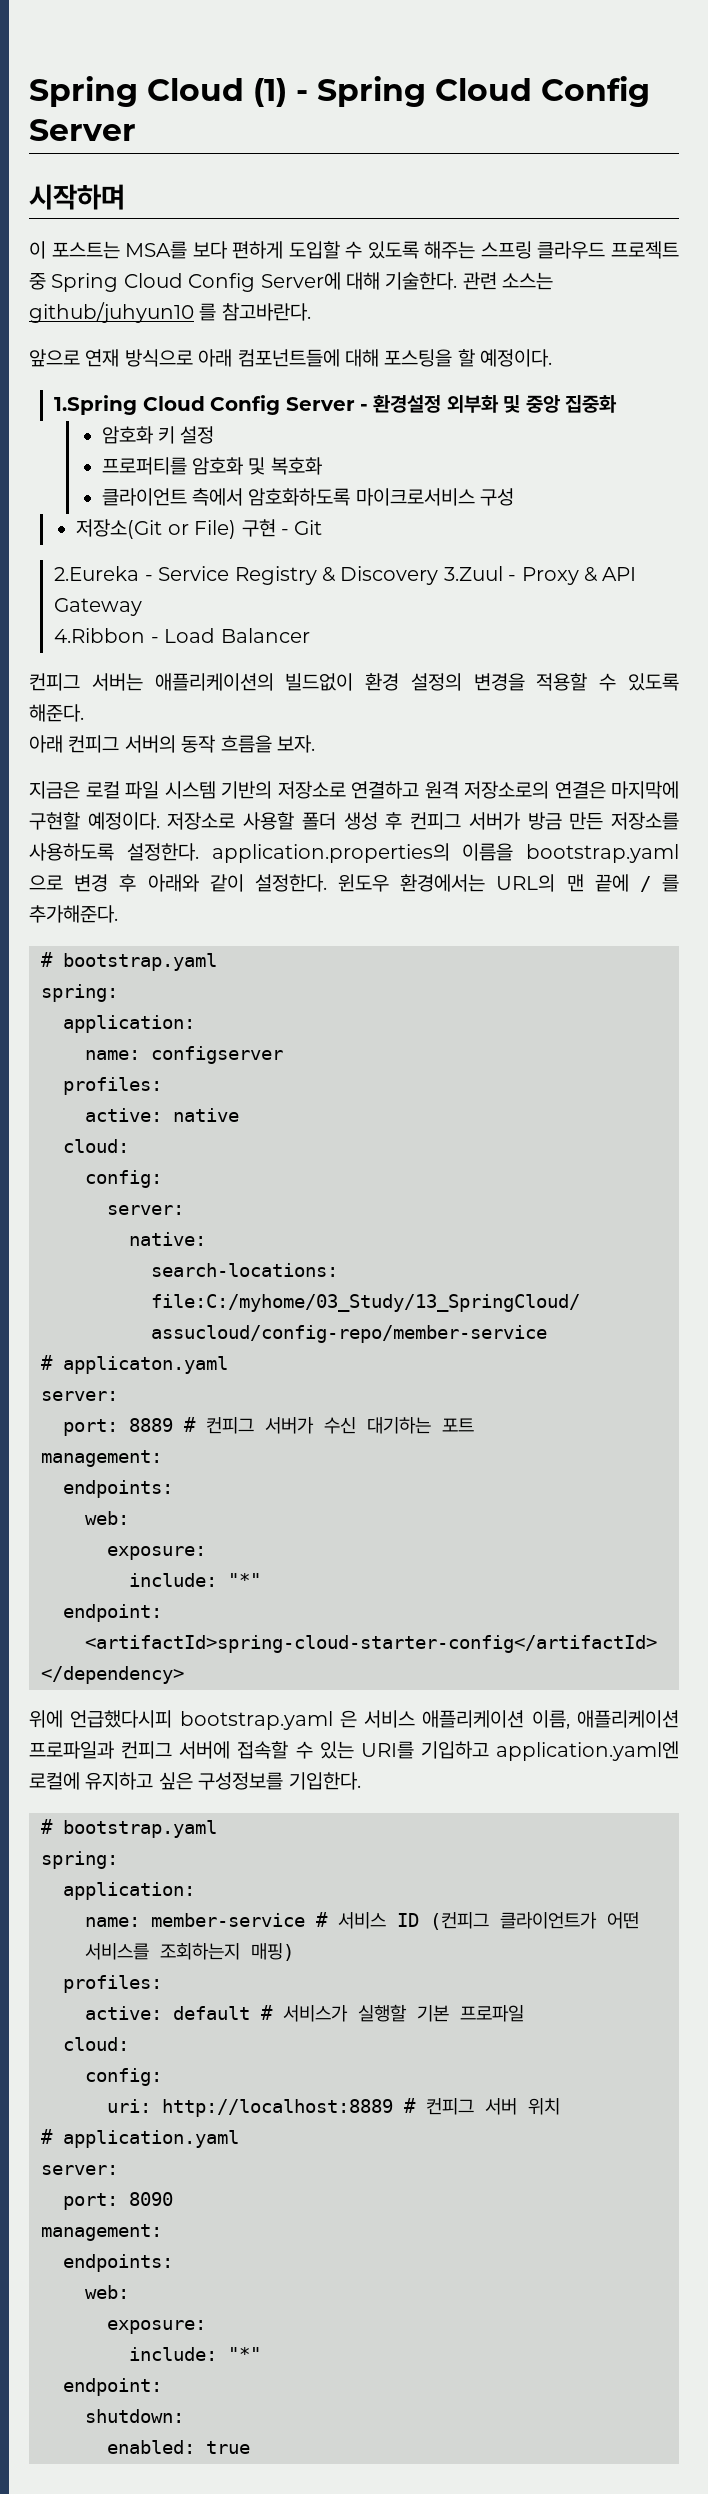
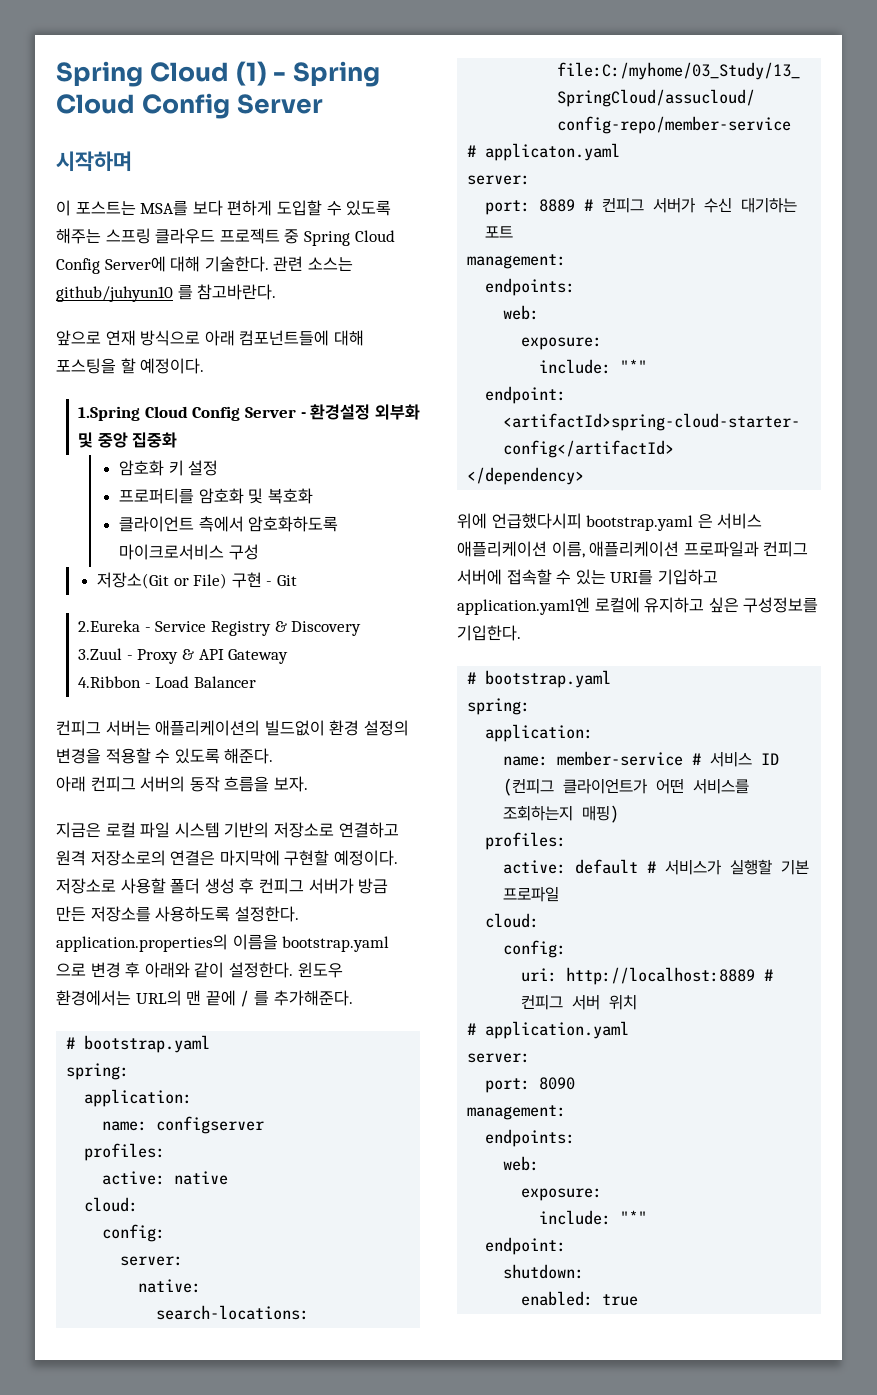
(439, 575) none -> (362, 628) //

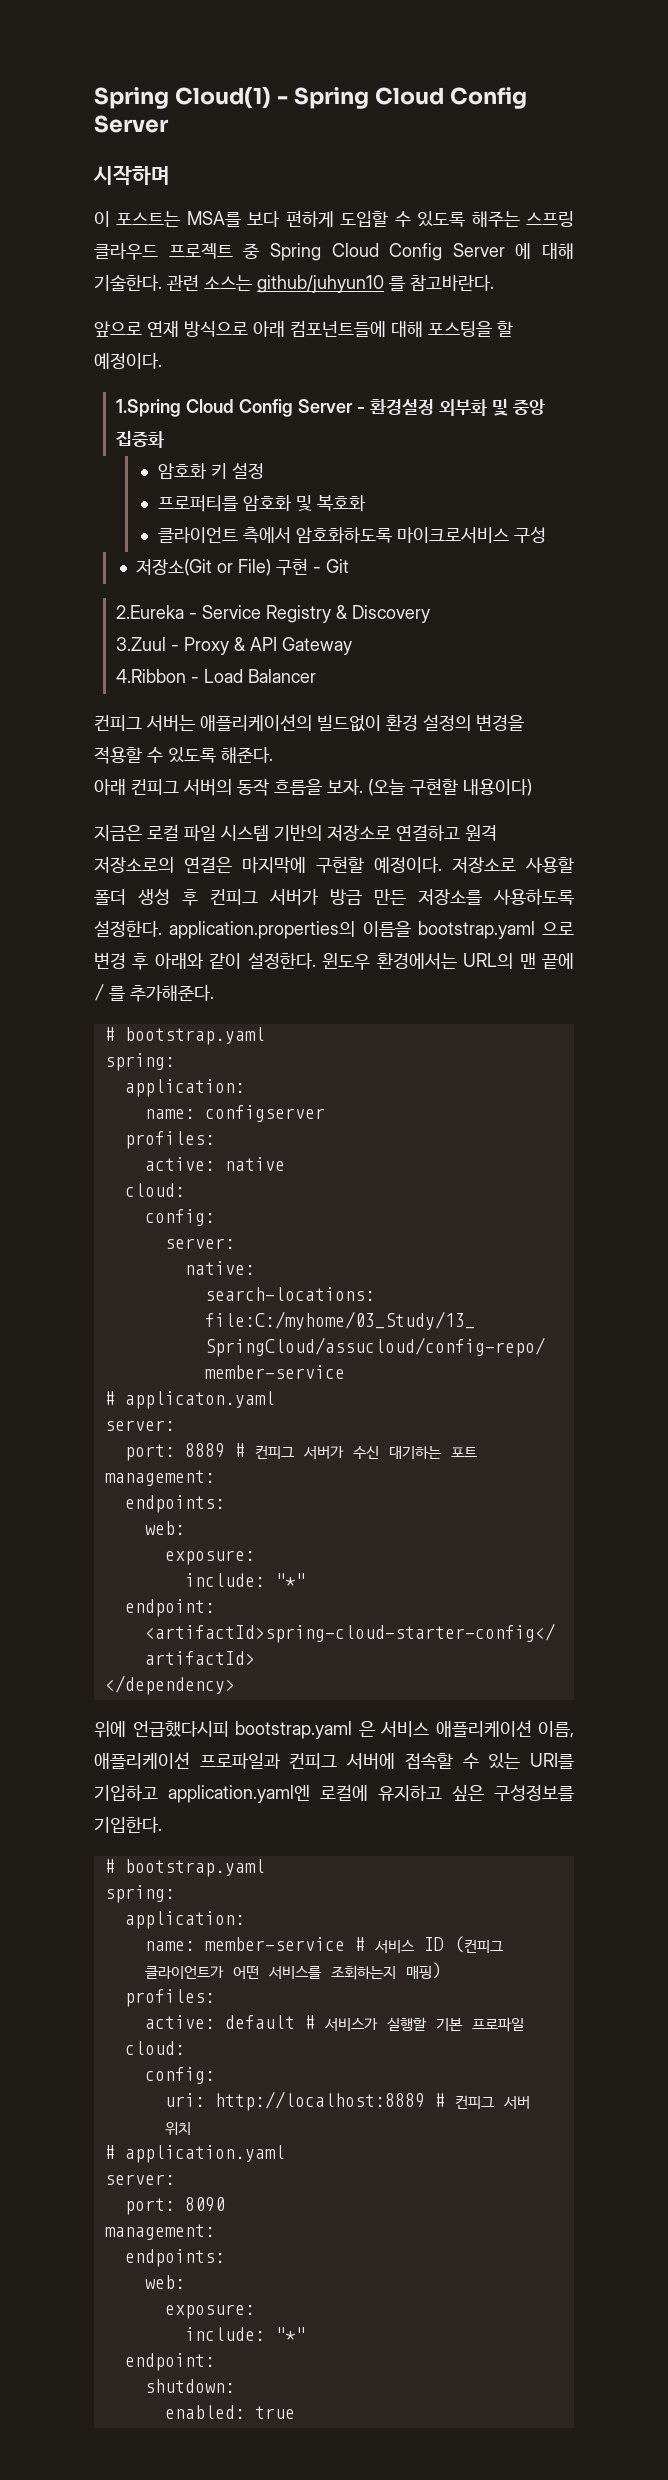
[56,61,267,87] Spring Cloud (1) -> [94,86,271,109] Spring Cloud(1)
[104,256,166,272] Server에 -> [452,243,532,259] Server 에
(308, 784) none -> [368,778,532,796] (오늘 구현할 내용이다)

